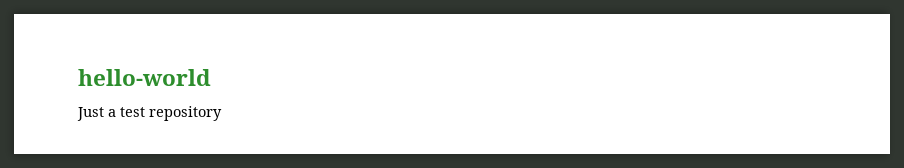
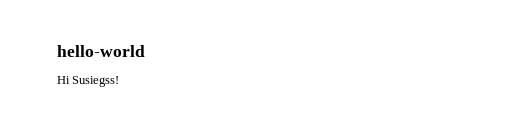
[77,106,222,121] Just a test repository -> [57,76,120,87] Hi Susiegss!

